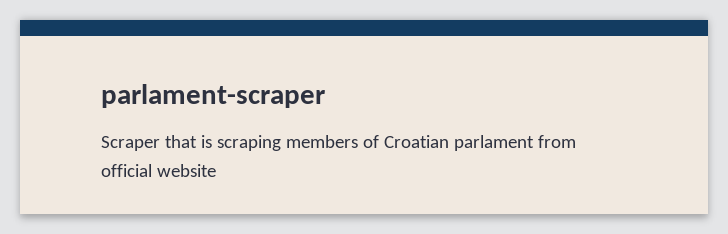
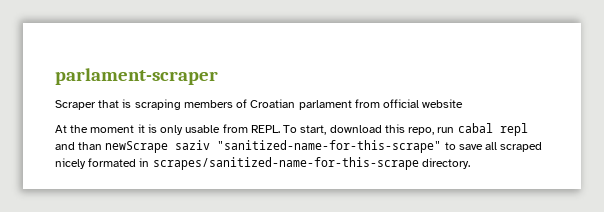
(216, 170) none -> [55,123,528,136] [55,140,543,153] [55,157,470,170] // At the moment it is only usable from REPL. To start, download this repo, run cabal repl and than newScrape saziv "sanitized-name-for-this-scrape" to save all scraped nicely formated in scrapes/sanitized-name-for-this-scrape directory.

